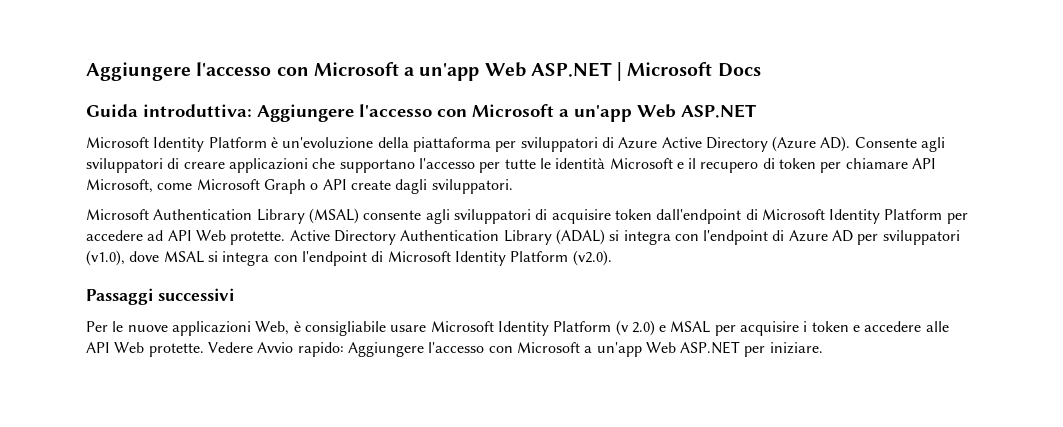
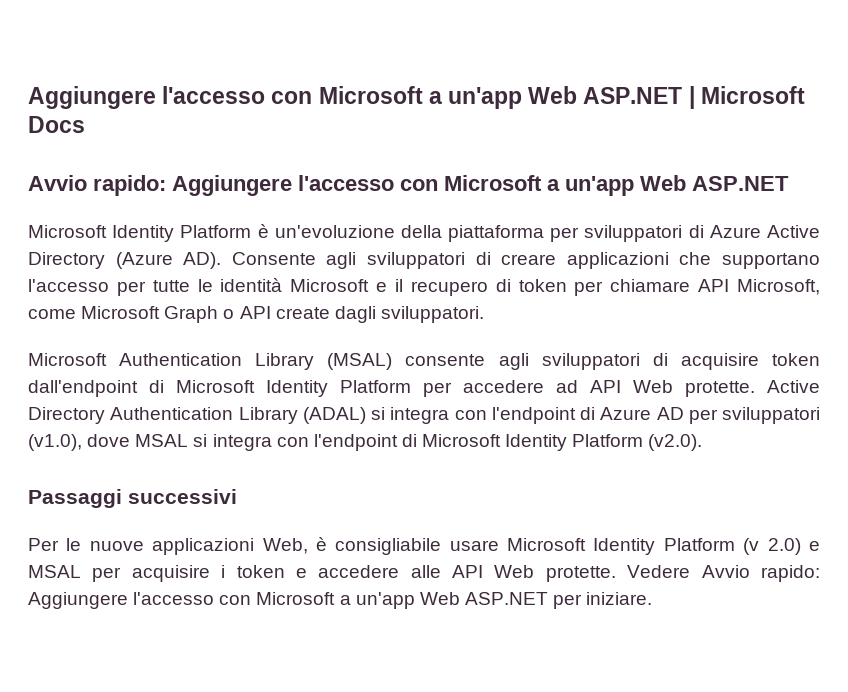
[86,104,252,117] Guida introduttiva: -> [28,175,166,196] Avvio rapido:

